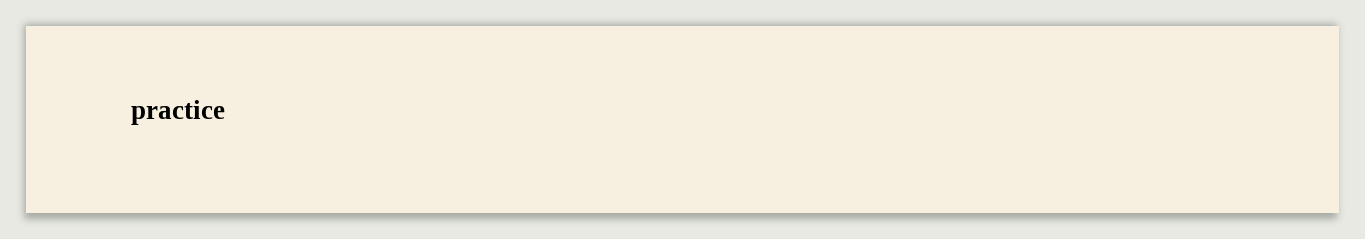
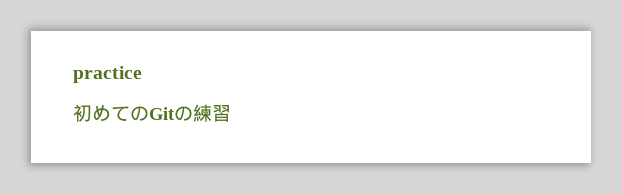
(225, 112) none -> [73,104,231,122] // 初めてのGitの練習

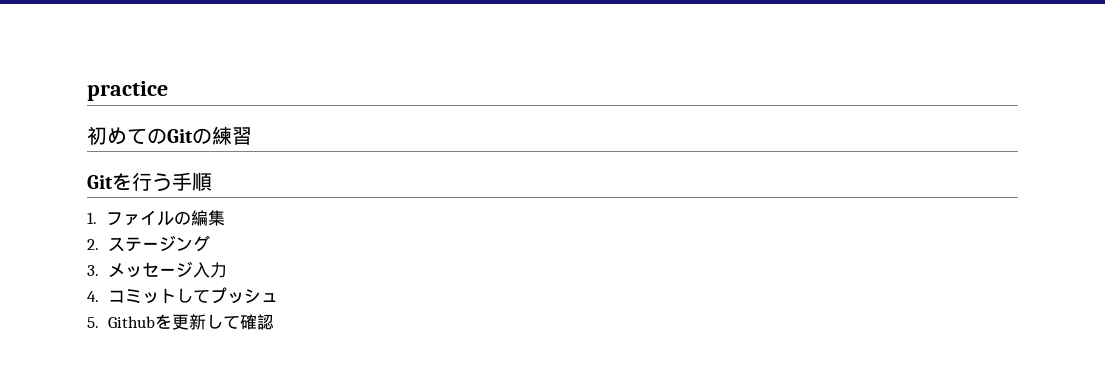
(231, 113) none -> [87,172,212,192] [87,210,225,226] [87,235,210,252] [87,261,227,278] [87,287,278,304] [87,314,274,330] // Gitを行う手順 // 1.ファイルの編集 // 2.ステージング // 3.メッセージ入力 // 4.コミットしてプッシュ // 5. Githubを更新して確認

